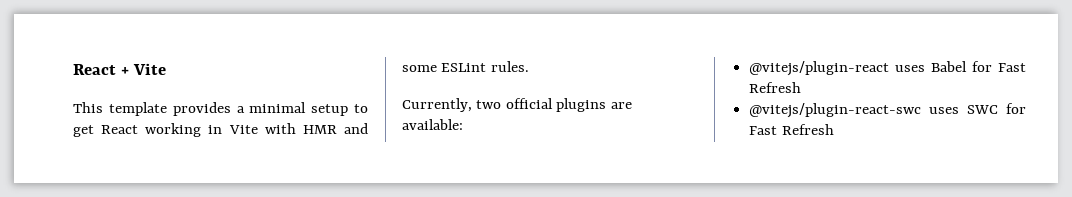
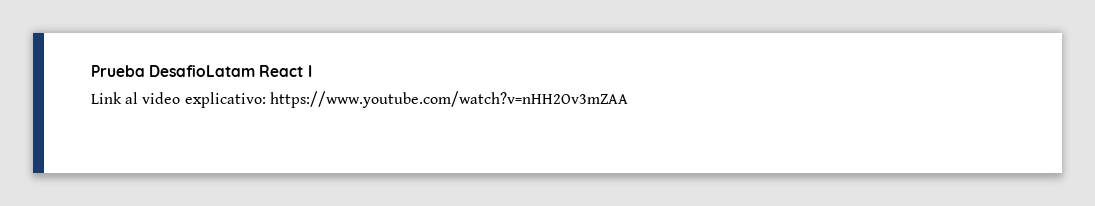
[73,63,167,75] [73,102,368,116] [73,123,368,137] [402,61,529,72] [402,98,632,112] [402,119,463,130] [749,61,1026,76] [749,82,802,93] [749,103,1026,118] [749,124,834,135] React + Vite // This template provides a minimal setup to get React working in Vite with HMR and some ESLint rules. // Currently, two official plugins are available: // @vitejs/plugin-react uses Babel for Fast Refresh // @vitejs/plugin-react-swc uses SWC for Fast Refresh -> [91,65,312,77] [91,91,628,108] Prueba DesafioLatam React I // Link al video explicativo: https://www.youtube.com/watch?v=nHH2Ov3mZAA

